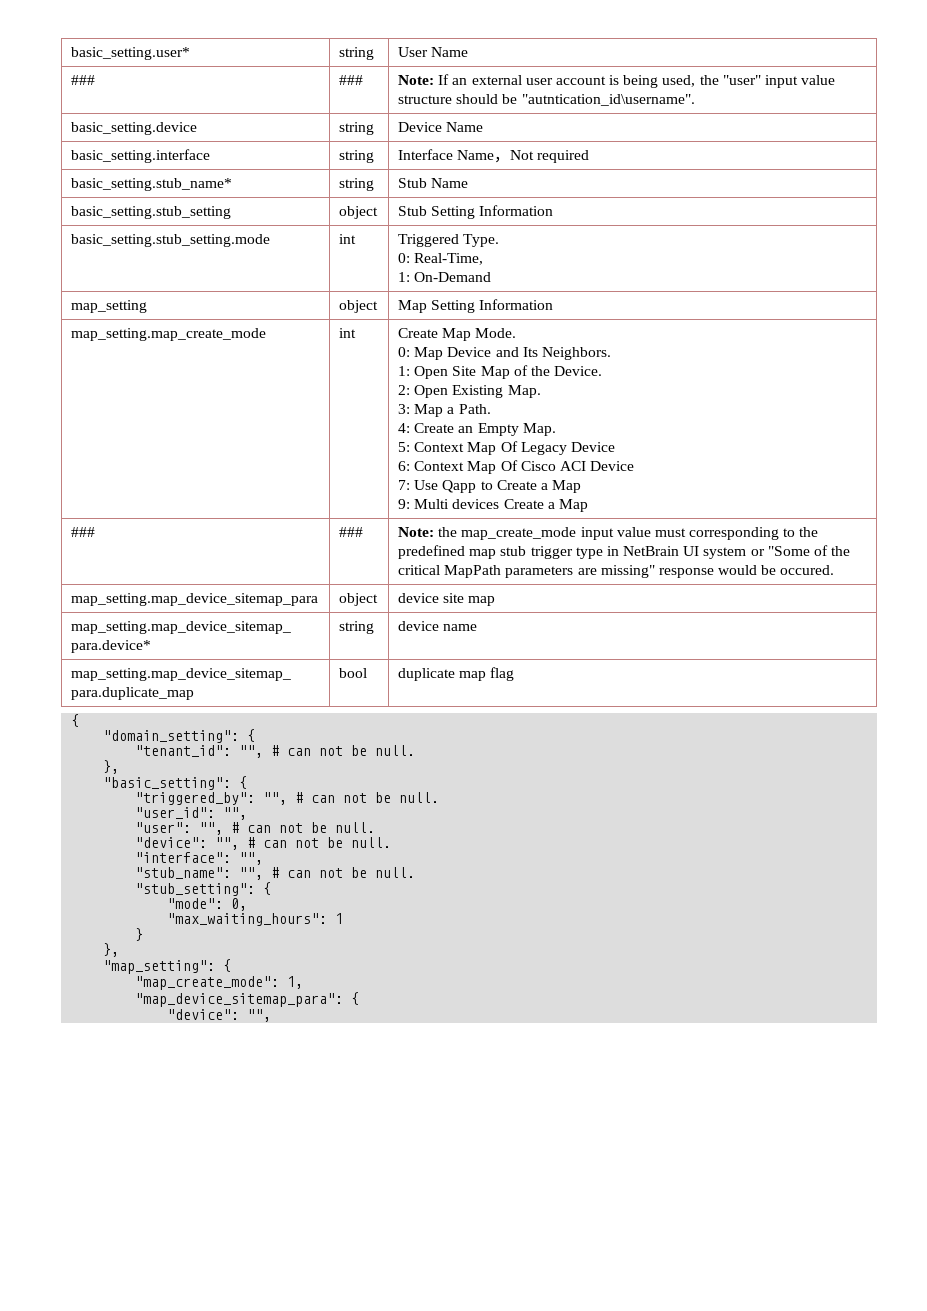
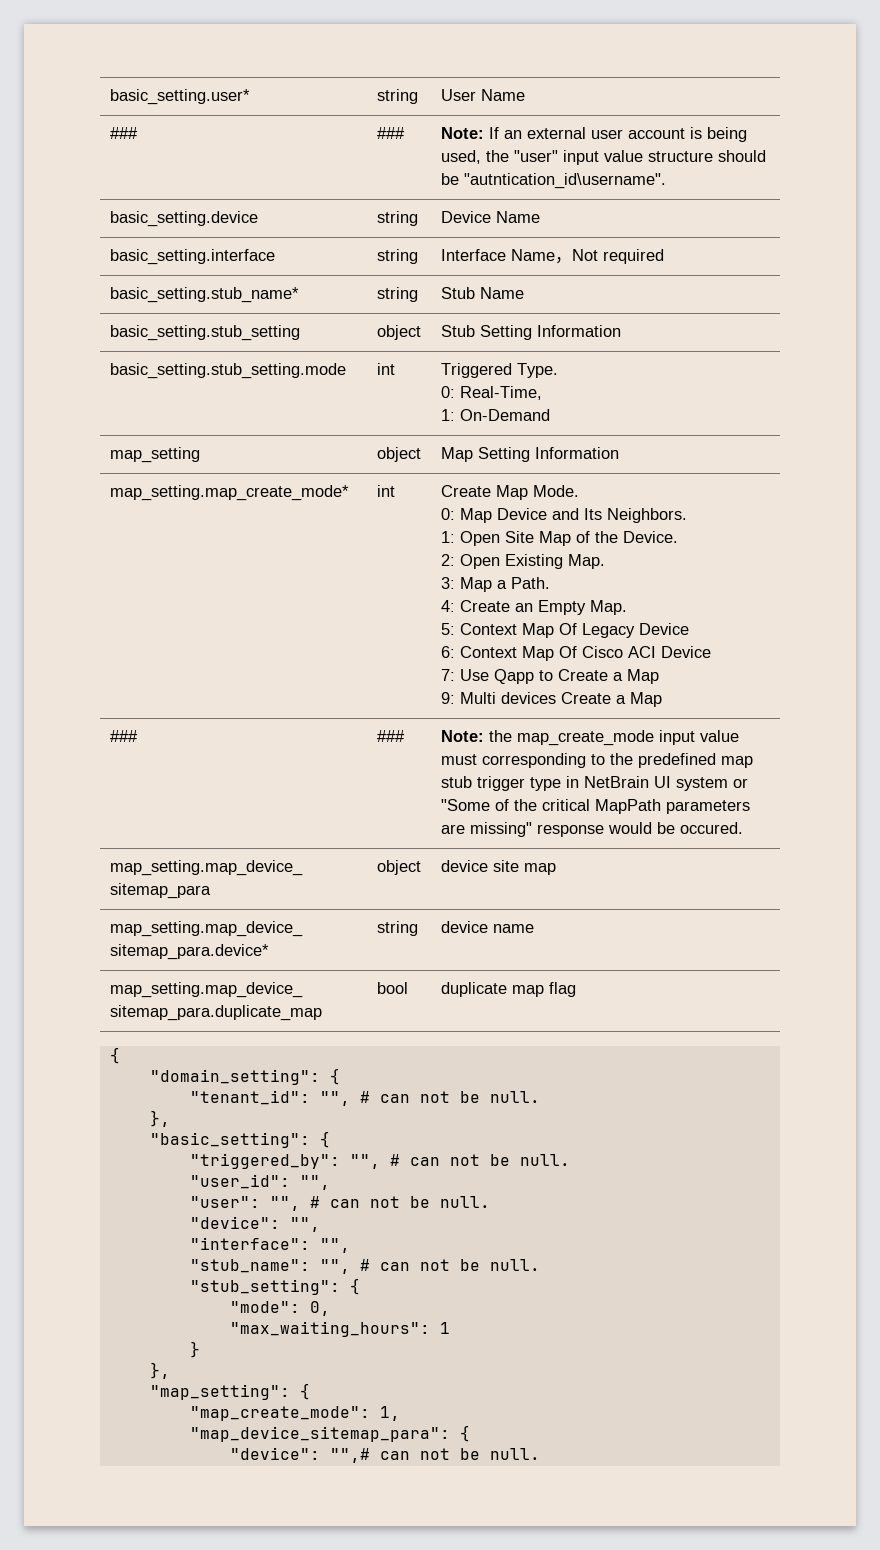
[70,328,266,341] map_setting.map_create_mode -> [109,485,349,501] map_setting.map_create_mode*
[247,837,392,848] # can not be null. -> (320, 1224) none
[247,1009,272,1022] "", -> [329,1448,540,1463] "",# can not be null.

